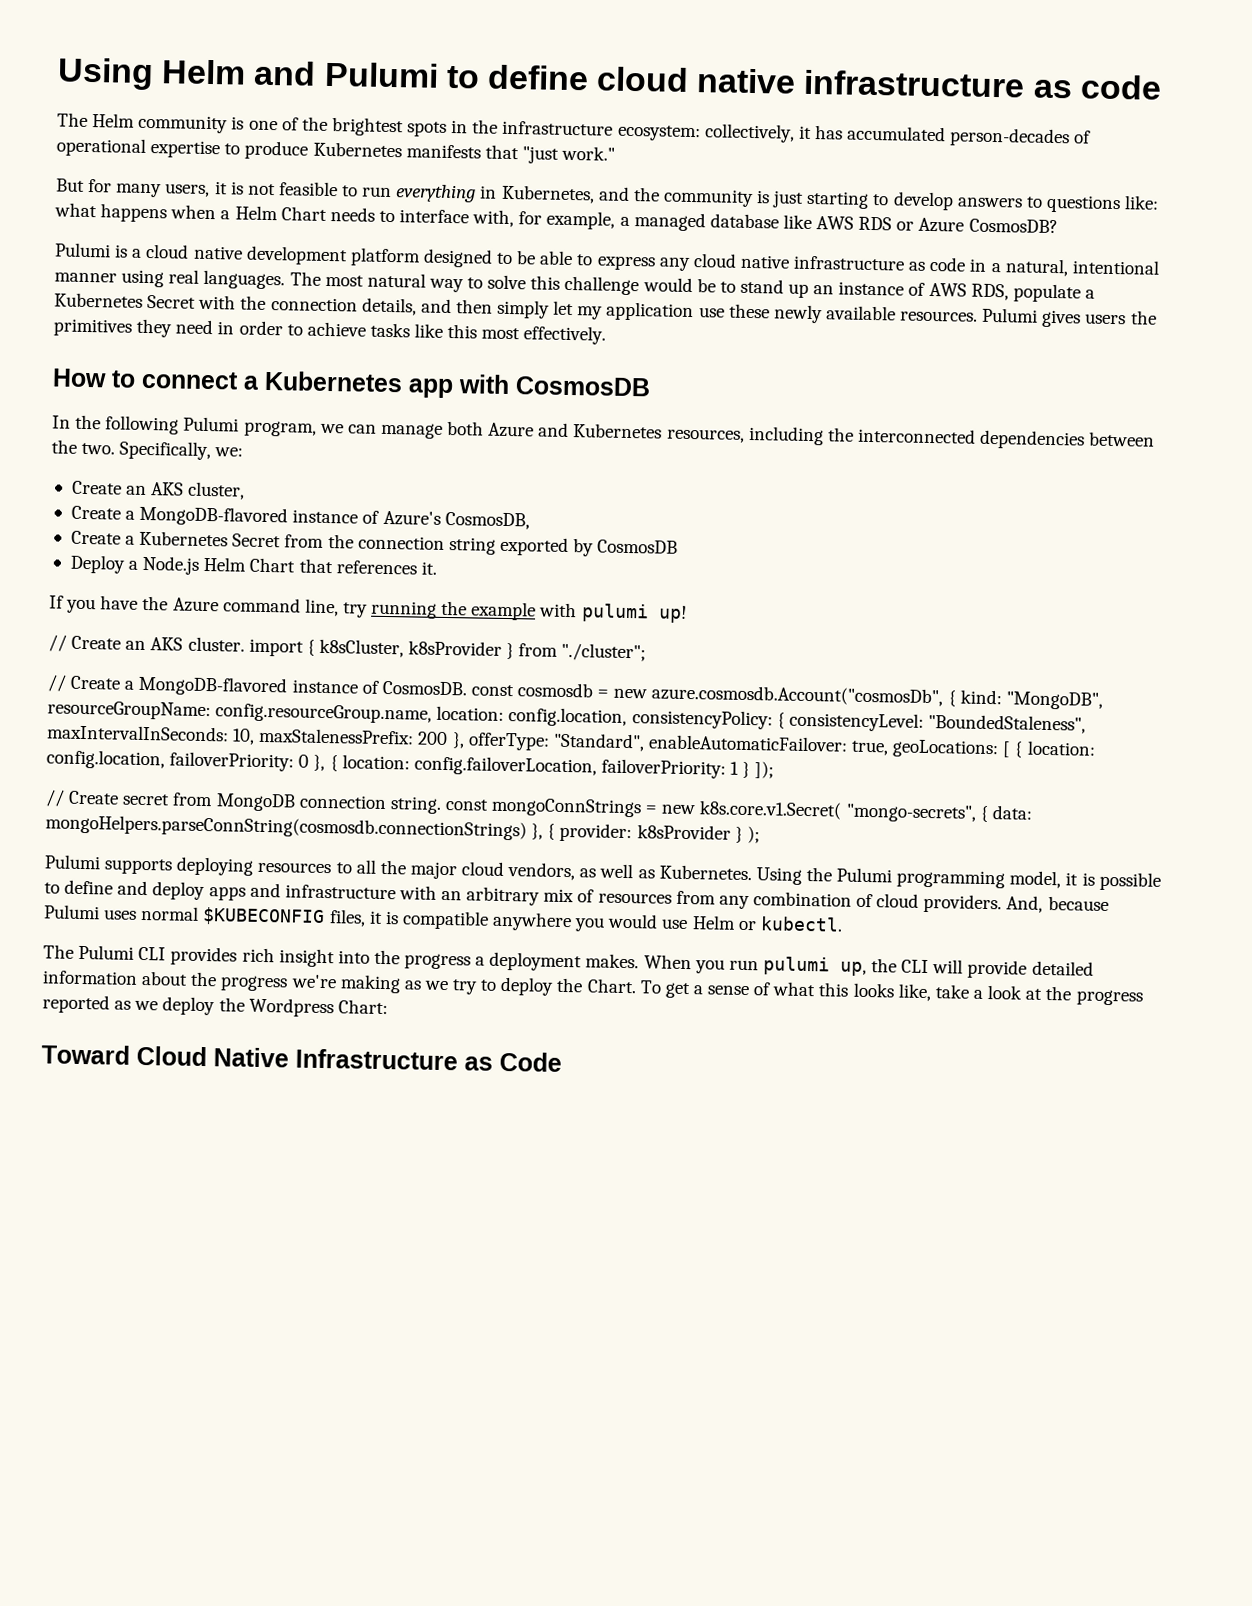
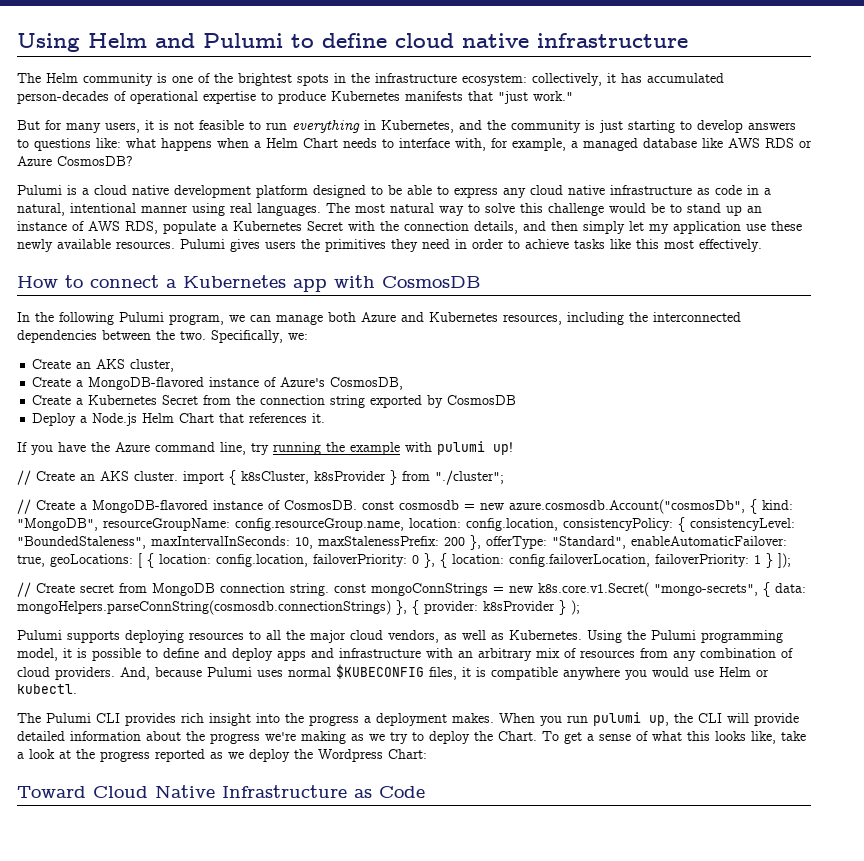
[1032,74,1162,100] as code -> (688, 40) none

